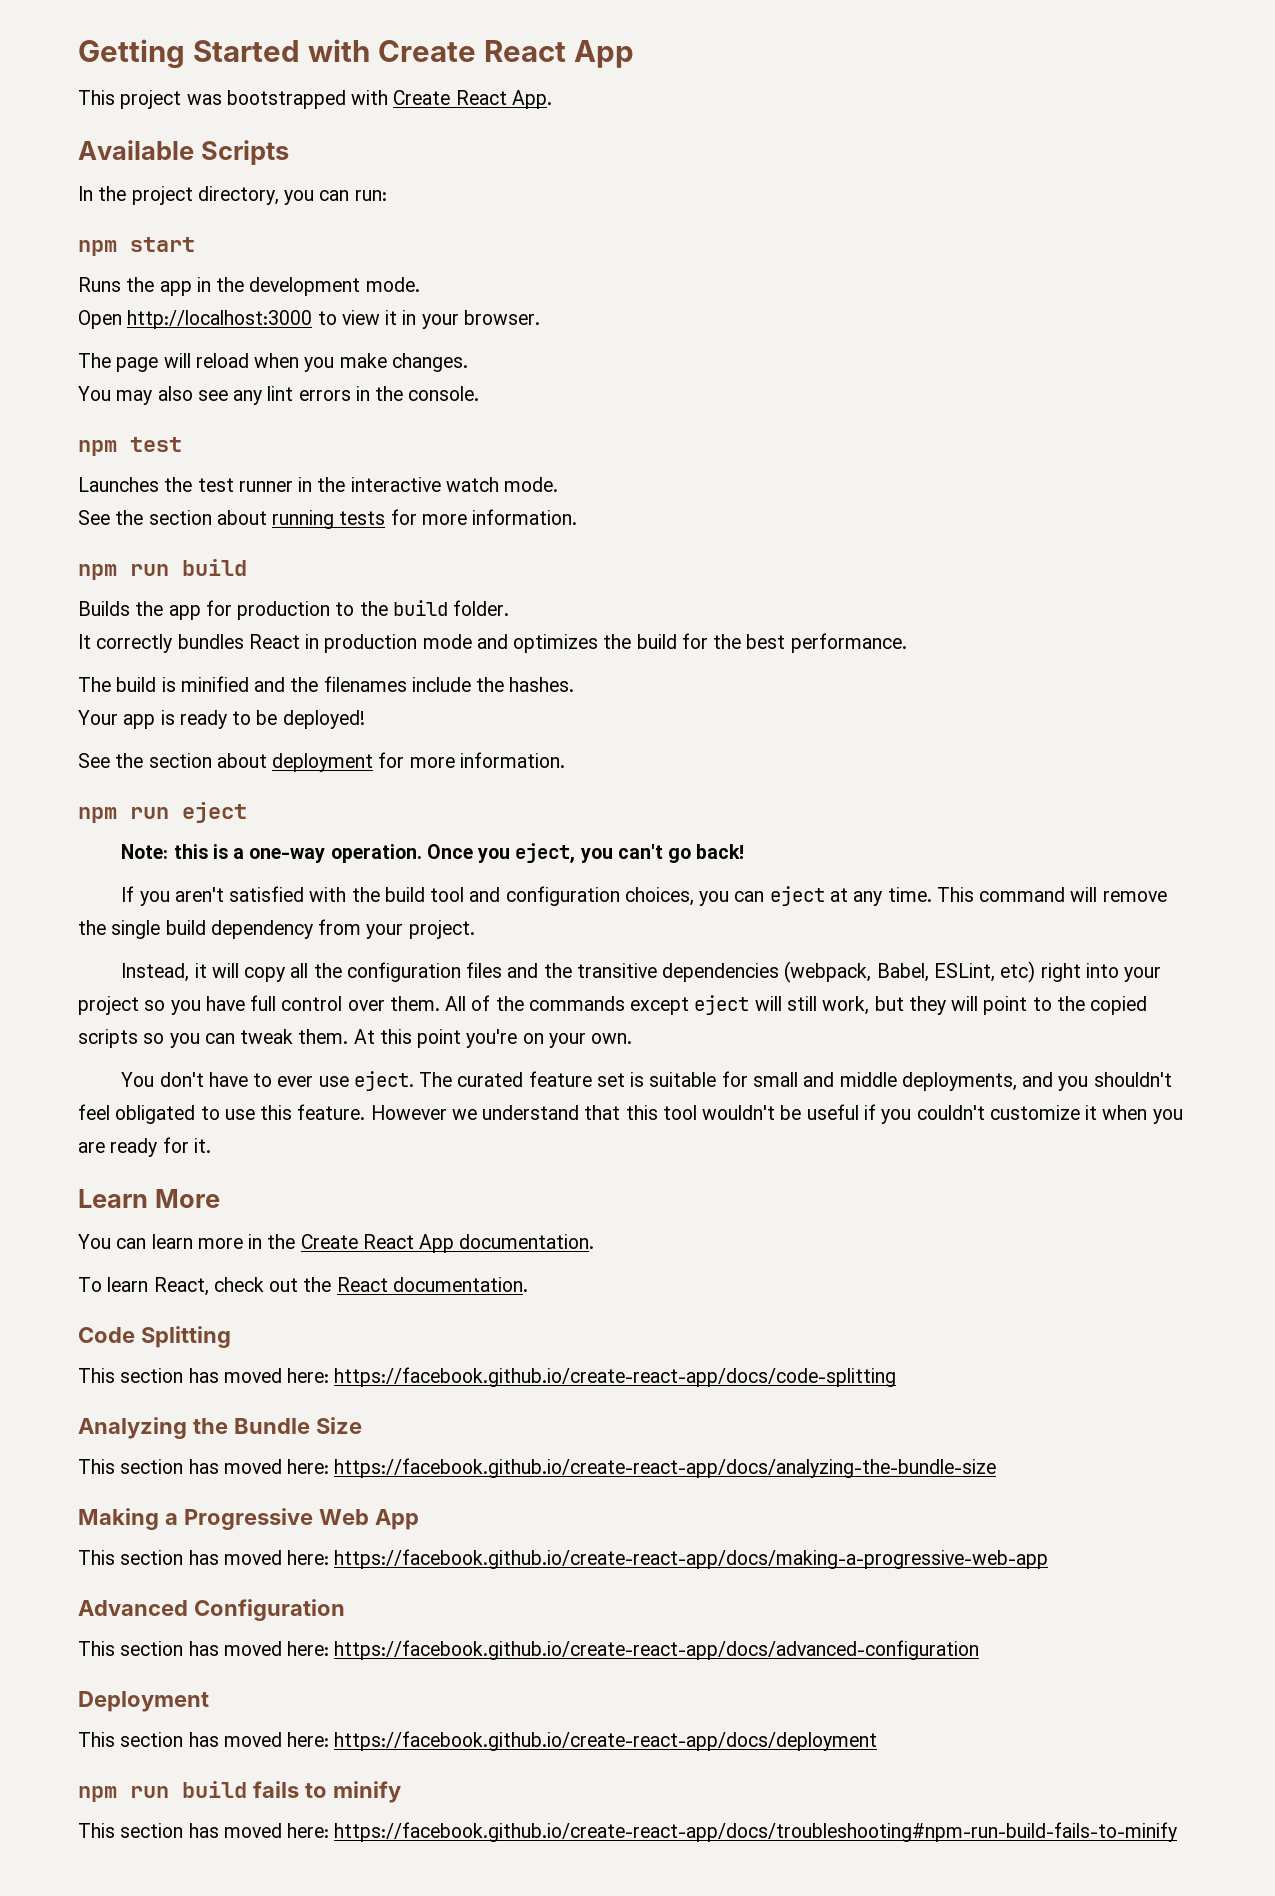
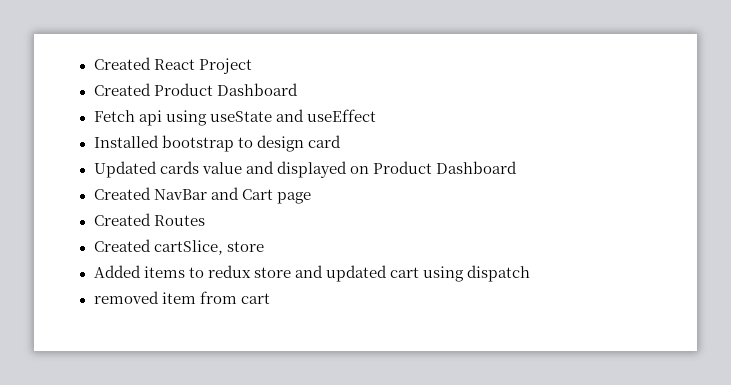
[78,39,634,69] [78,90,552,109] [78,140,289,165] [78,186,387,205] [78,237,195,256] [78,277,420,296] [78,310,540,329] [78,353,468,372] [78,386,480,405] [78,437,182,456] [78,477,559,492] [78,509,578,529] [78,559,247,580] [78,600,510,620] [78,633,907,653] [78,676,575,692] [78,710,365,729] [78,752,565,772] [78,802,247,823] [121,843,745,863] [121,886,1167,906] [78,919,475,939] [121,961,1162,983] [78,995,1148,1015] [78,1029,633,1048] [121,1071,1172,1091] [78,1104,1183,1124] [78,1137,211,1157] [78,1189,220,1208] [78,1234,595,1253] [78,1277,528,1296] [78,1326,231,1348] [78,1367,897,1387] [78,1417,362,1439] [78,1458,997,1478] [78,1508,419,1530] [78,1549,1049,1569] [78,1599,345,1621] [78,1640,980,1660] [78,1691,209,1712] [78,1731,878,1751] [78,1781,401,1803] [78,1822,1178,1842] Getting Started with Create React App // This project was bootstrapped with Create React App. // Available Scripts // In the project directory, you can run: // npm start // Runs the app in the development mode. // Open http://localhost:3000 to view it in your browser. // The page will reload when you make changes. // You may also see any lint errors in the console. // npm test // Launches the test runner in the interactive watch mode. // See the section about running tests for more information. // npm run build // Builds the app for production to the build folder. // It correctly bundles React in production mode and optimizes the build for the best performance. // The build is minified and the filenames include the hashes. // Your app is ready to be deployed! // See the section about deployment for more information. // npm run eject // Note: this is a one-way operation. Once you eject, you can't go back! // If you aren't satisfied with the build tool and configuration choices, you can eject at any time. This command will remove the single build dependency from your project. // Instead, it will copy all the configuration files and the transitive dependencies (webpack, Babel, ESLint, etc) right into your project so you have full control over them. All of the commands except eject will still work, but they will point to the copied scripts so you can tweak them. At this point you're on your own. // You don't have to ever use eject. The curated feature set is suitable for small and middle deployments, and you shouldn't feel obligated to use this feature. However we understand that this tool wouldn't be useful if you couldn't customize it when you are ready for it. // Learn More // You can learn more in the Create React App documentation. // To learn React, check out the React documentation. // Code Splitting // This section has moved here: https://facebook.github.io/create-react-app/docs/code-splitting // Analyzing the Bundle Size // This section has moved here: https://facebook.github.io/create-react-app/docs/analyzing-the-bundle-size // Making a Progressive Web App // This section has moved here: https://facebook.github.io/create-react-app/docs/making-a-progressive-web-app // Advanced Configuration // This section has moved here: https://facebook.github.io/create-react-app/docs/advanced-configuration // Deployment // This section has moved here: https://facebook.github.io/create-react-app/docs/deployment // npm run build fails to minify // This section has moved here: https://facebook.github.io/create-react-app/docs/troubleshooting#npm-run-build-fails-to-minify -> [93,57,252,74] [93,83,298,96] [93,109,376,126] [93,135,341,152] [93,161,517,178] [93,187,311,204] [93,213,205,226] [93,239,264,255] [93,265,530,282] [93,291,270,304] Created React Project // Created Product Dashboard // Fetch api using useState and useEffect // Installed bootstrap to design card // Updated cards value and displayed on Product Dashboard // Created NavBar and Cart page // Created Routes // Created cartSlice, store // Added items to redux store and updated cart using dispatch // removed item from cart

